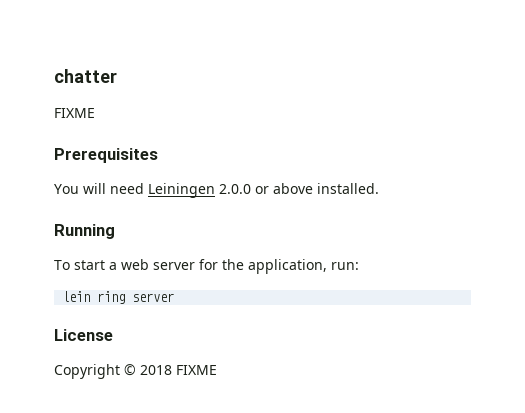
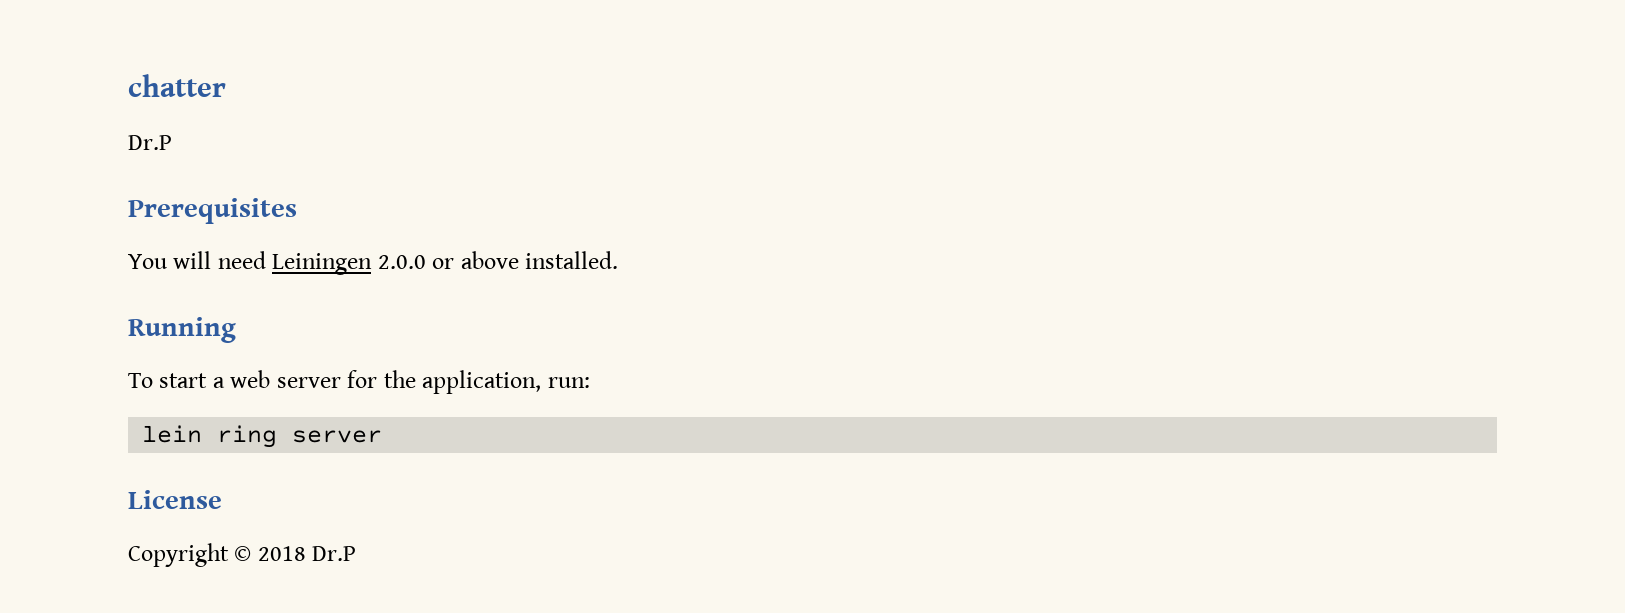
[54,108,95,118] FIXME -> [128,135,172,150] Dr.P
[176,365,217,375] FIXME -> [312,546,357,561] Dr.P

